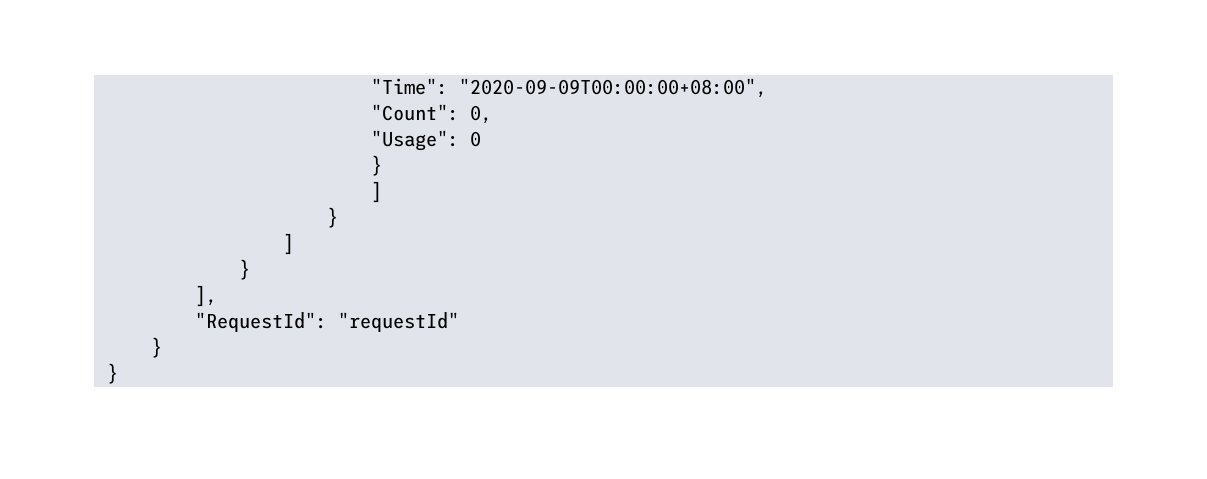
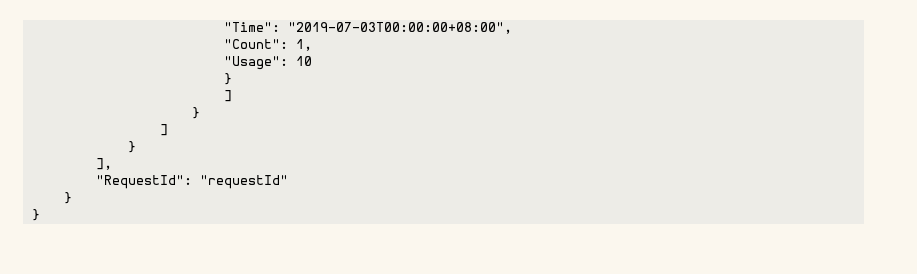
[458,78,767,98] "2020-09-09T00:00:00+08:00", -> [287,22,512,34] "2019-07-03T00:00:00+08:00",
[469,105,492,124] 0, -> [295,39,312,51] 1,
[469,131,481,147] 0 -> [295,56,312,66] 10

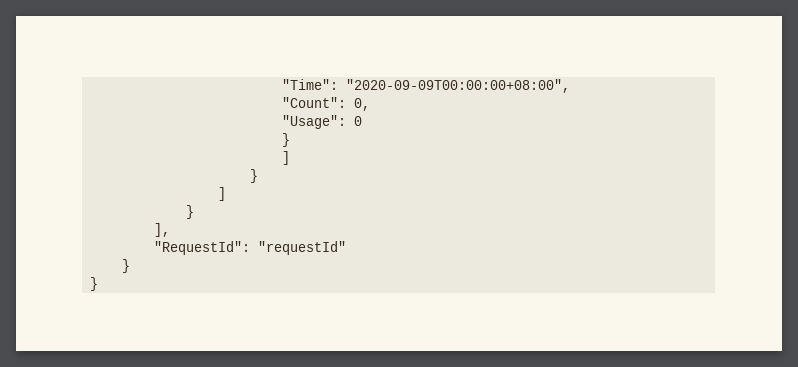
[287,22,512,34] "2019-07-03T00:00:00+08:00", -> [345,79,570,93] "2020-09-09T00:00:00+08:00",
[295,39,312,51] 1, -> [353,98,370,111] 0,
[295,56,312,66] 10 -> [353,116,362,126] 0

